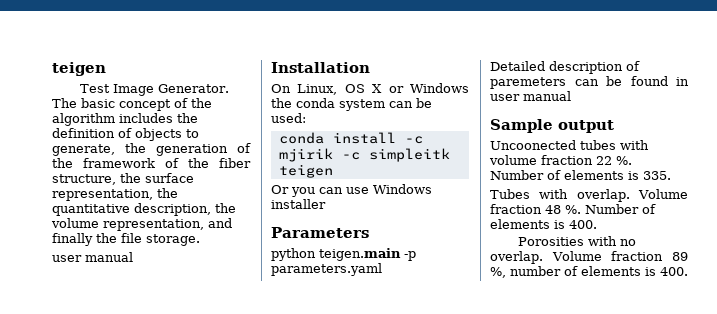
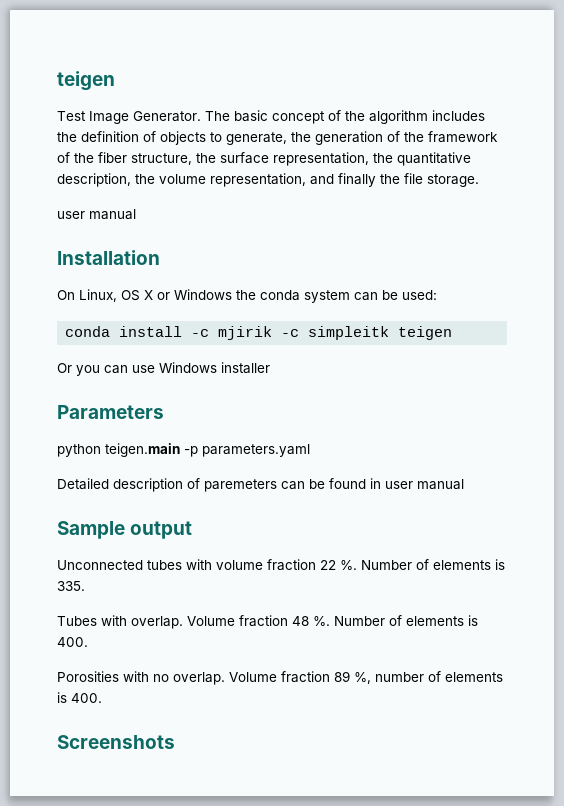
[490,140,576,150] Uncoonected -> [57,560,143,570] Unconnected
(688, 271) none -> [57,735,175,749] // Screenshots

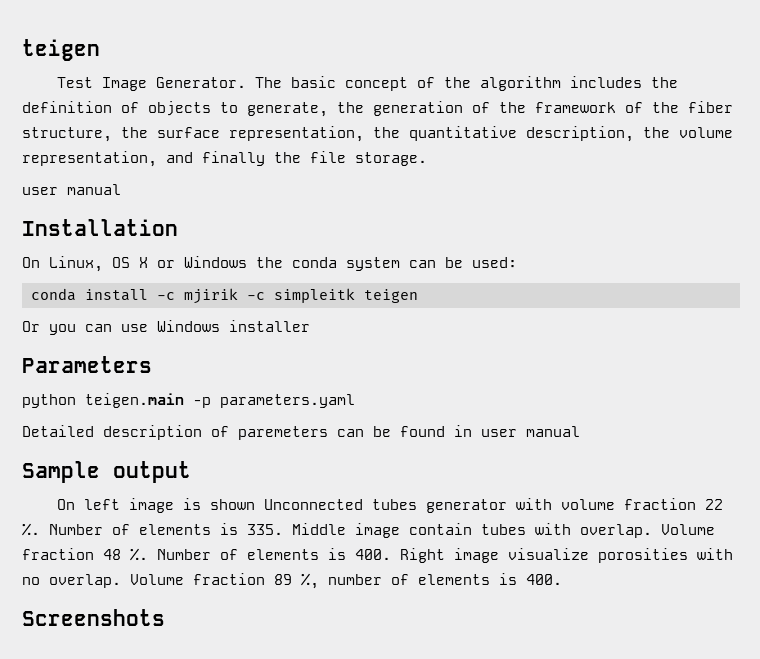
(193, 530) none -> [57,498,256,513] On left image is shown
(182, 565) none -> [426,499,508,513] generator
[57,616,97,626] // Tubes -> [292,523,526,538] Middle image contain tubes
[57,671,119,682] // Porosities -> [400,548,688,563] Right image visualize porosities

